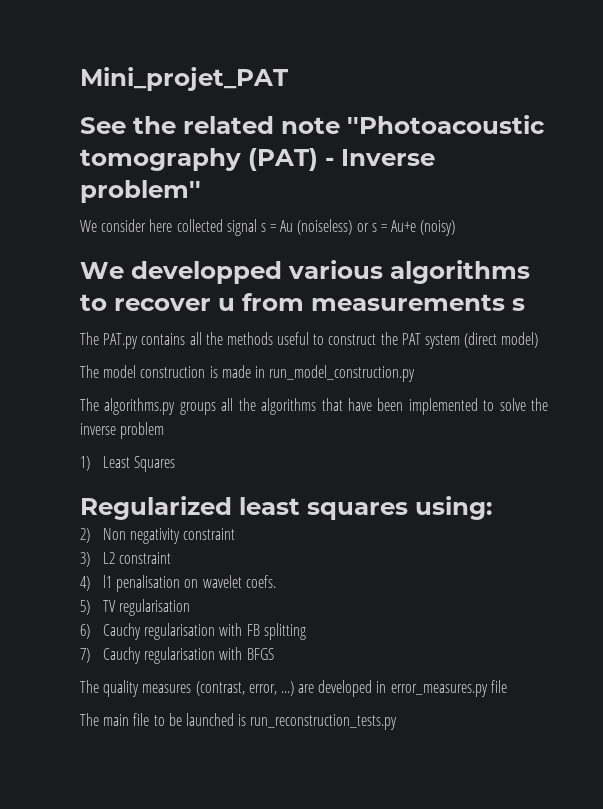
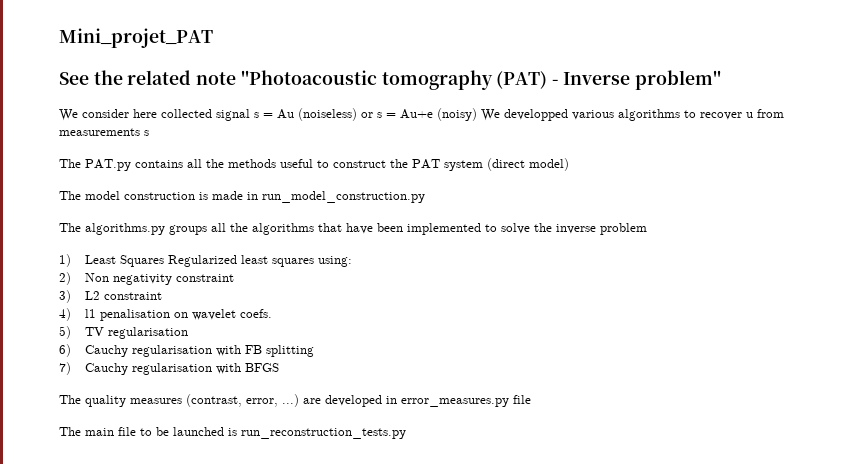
(456, 228) // -> (477, 114) none
(176, 464) // -> (164, 261) none

